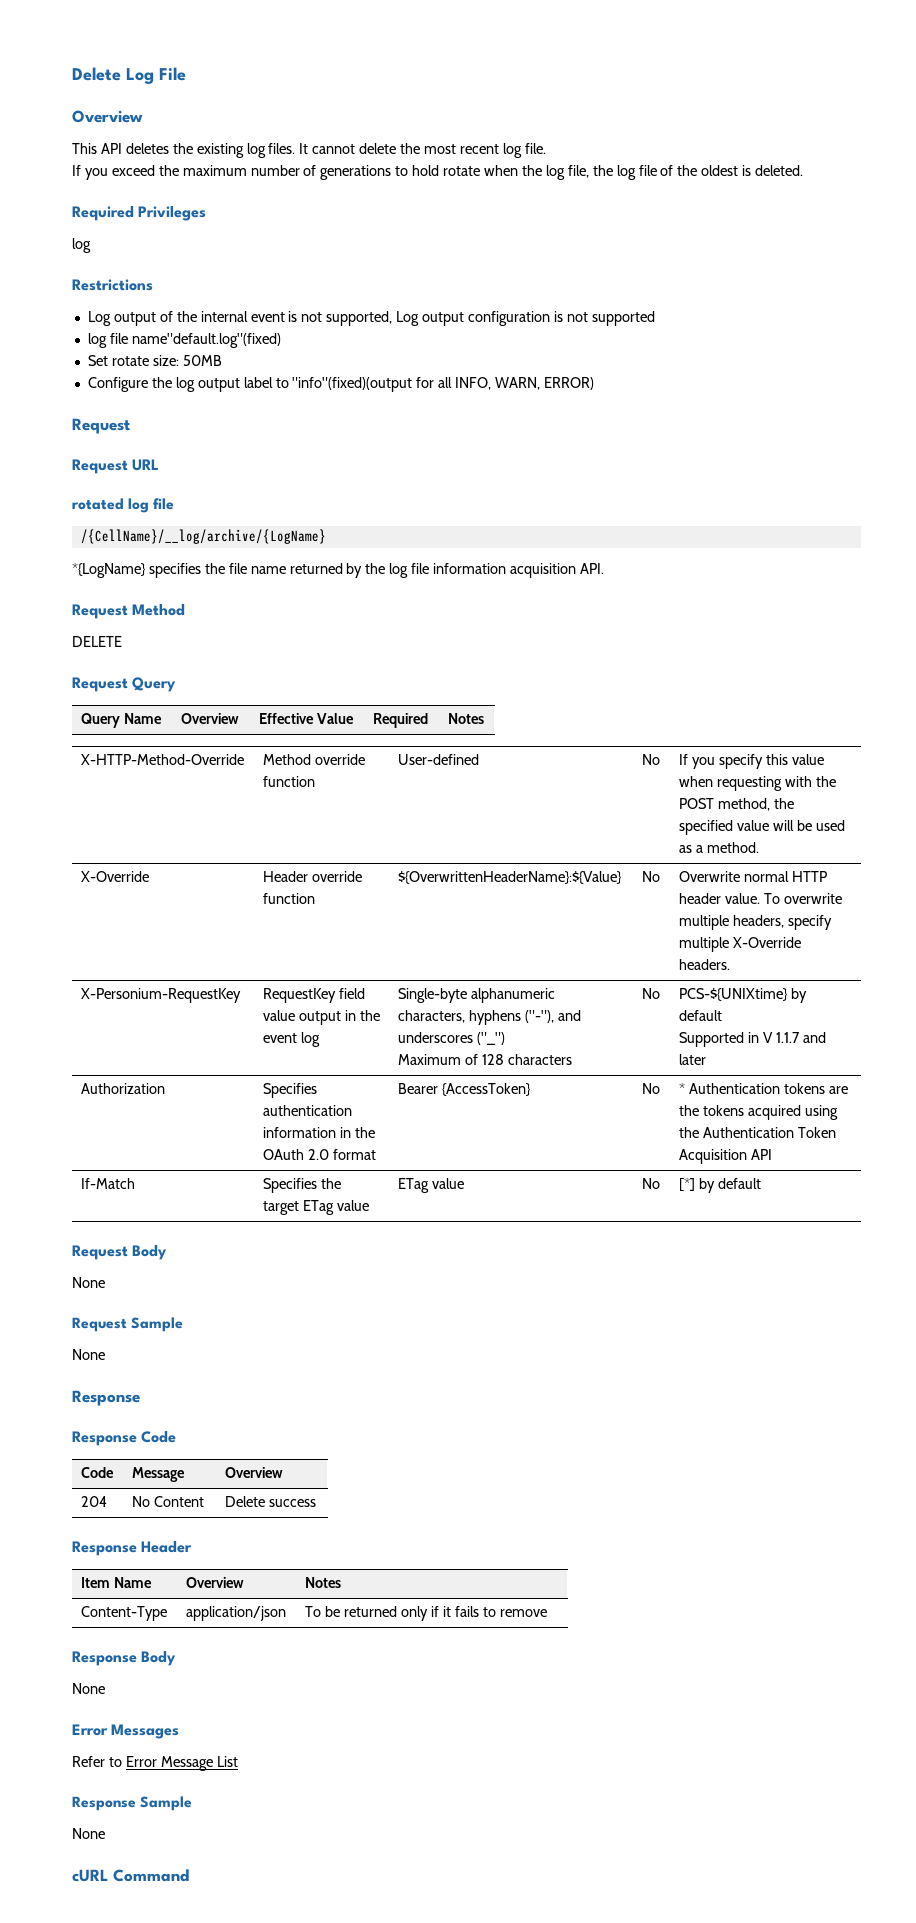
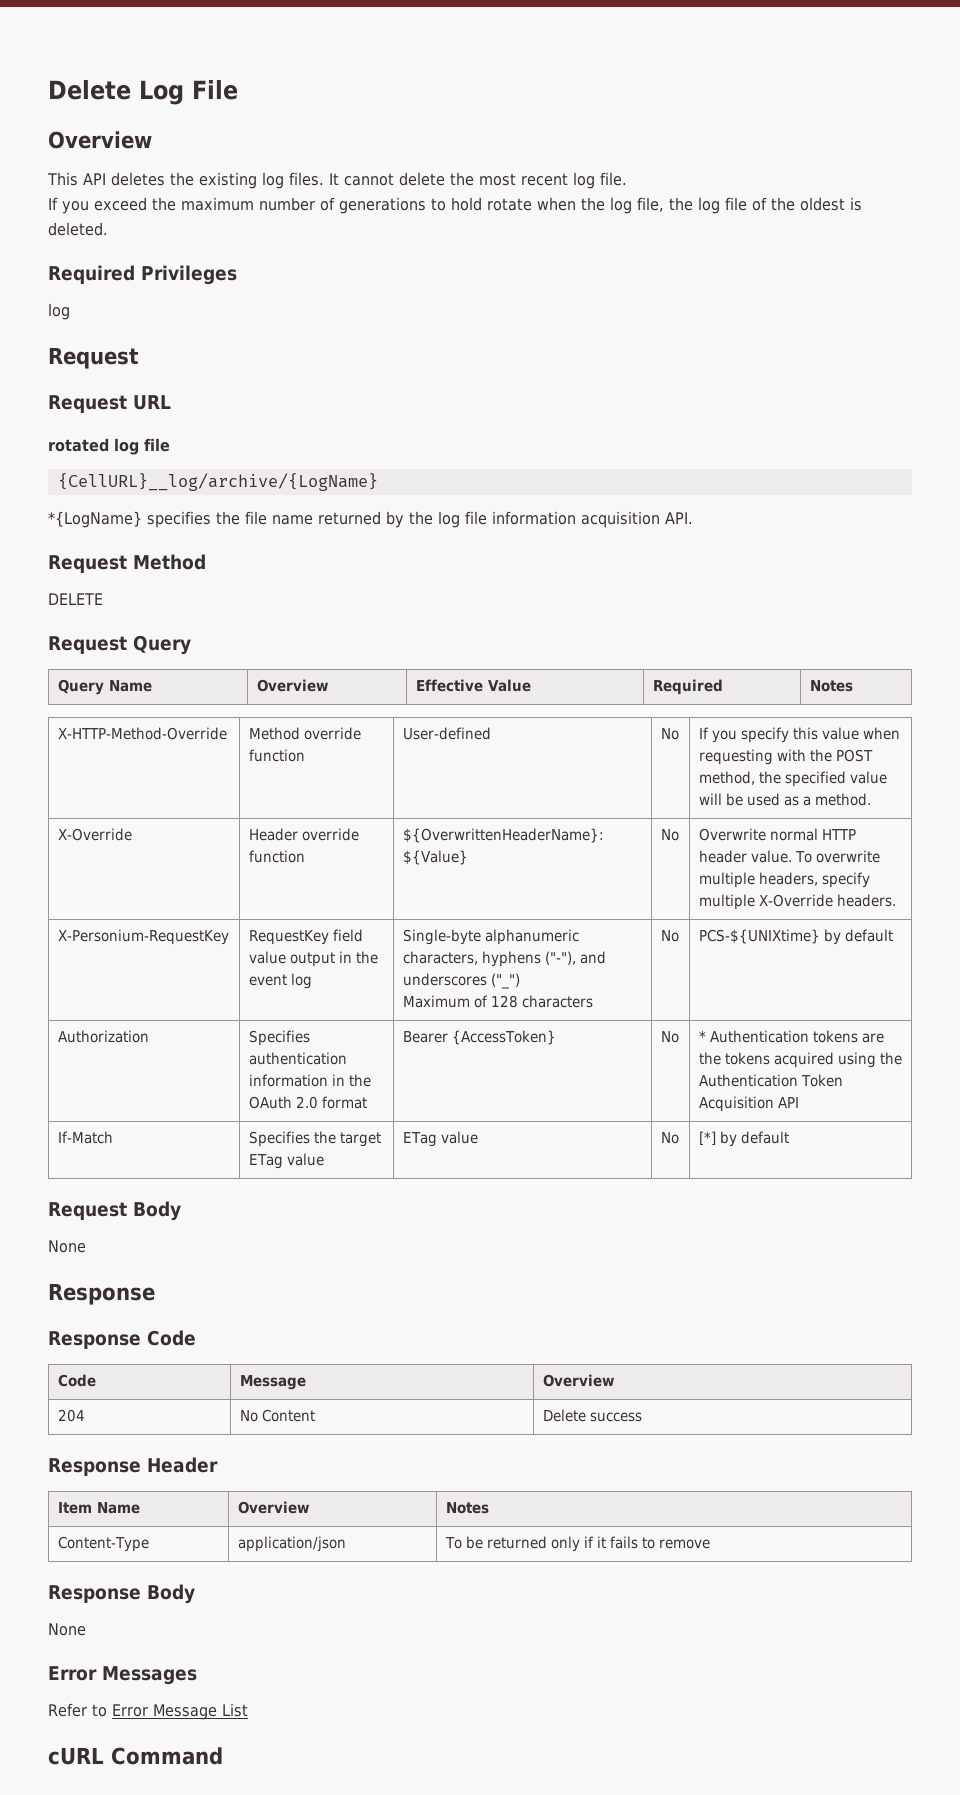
[72,279,153,291] [87,311,655,326] [87,333,281,348] [87,355,222,366] [87,377,595,392] // Restrictions // Log output of the internal event is not supported, Log output configuration is not supported // log file name"default.log"(fixed) // Set rotate size: 50MB // Configure the log output label to "info"(fixed)(output for all INFO, WARN, ERROR) -> (70, 311) none
[80,529,326,544] /{CellName}/__log/archive/{LogName} -> [57,473,378,491] {CellURL}__log/archive/{LogName}
[679,1032,826,1047] [679,1054,707,1065] // Supported in V 1.1.7 and later -> (893, 935) none
[72,1317,184,1332] [72,1349,105,1360] // Request Sample // None -> (86, 1246) none
[72,1796,193,1811] [72,1828,105,1839] // Response Sample // None -> (248, 1710) none

